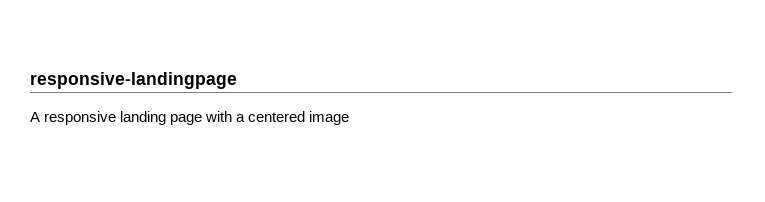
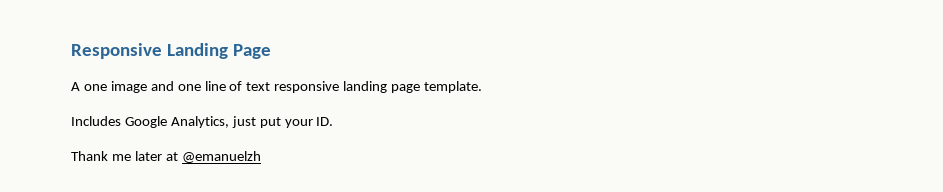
[30,72,237,89] [30,111,350,125] responsive-landingpage // A responsive landing page with a centered image -> [71,43,271,59] [71,81,483,93] [71,116,334,128] [71,151,261,163] Responsive Landing Page // A one image and one line of text responsive landing page template. // Includes Google Analytics, just put your ID. // Thank me later at @emanuelzh

